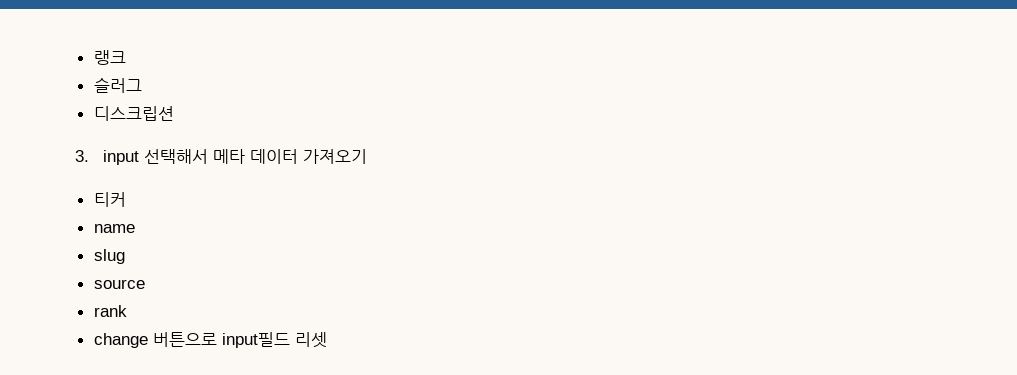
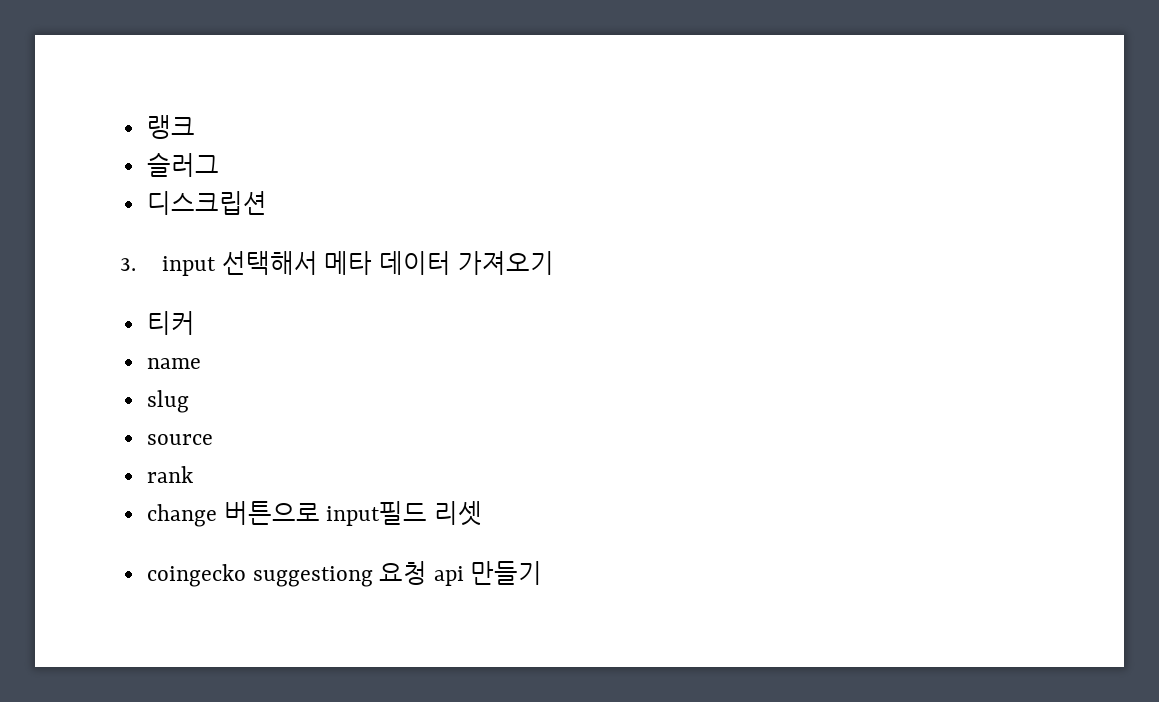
(327, 340) none -> [146,561,543,587] // coingecko suggestiong 요청 api 만들기

